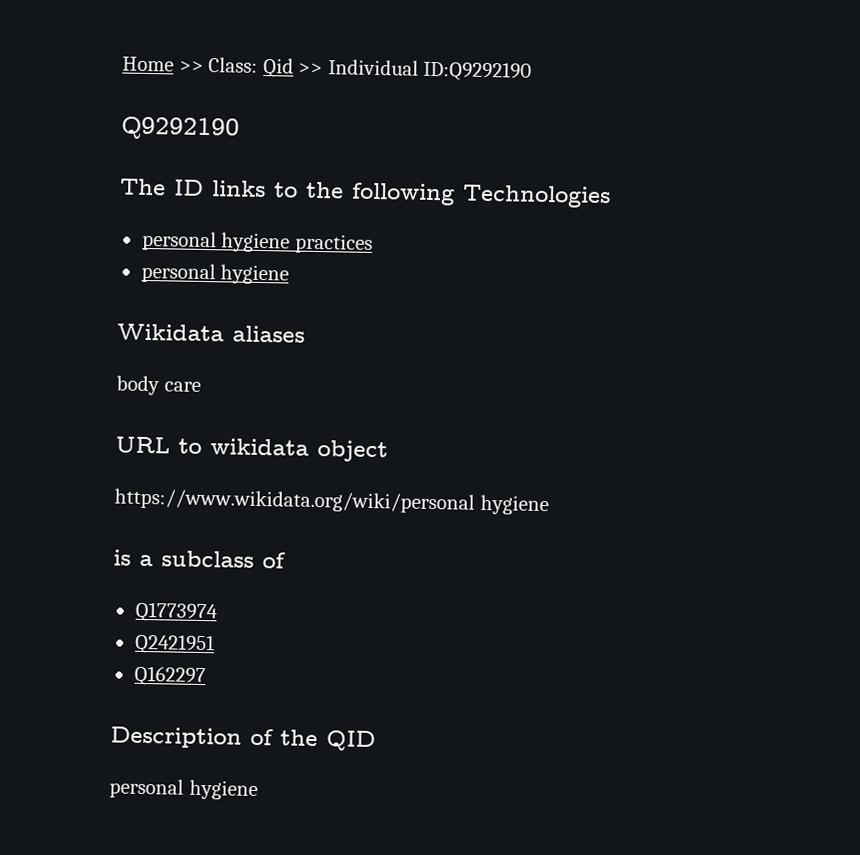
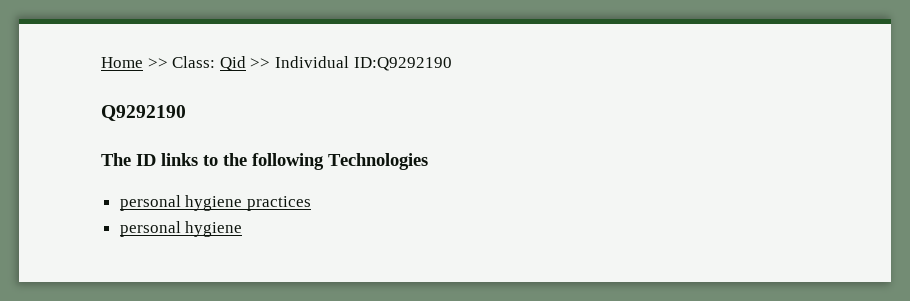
[117,323,305,343] [116,375,201,396] [115,436,388,463] [114,488,549,516] [113,549,286,569] [134,601,218,623] [133,633,215,655] [133,665,206,687] [110,726,376,752] [109,778,258,801] // Wikidata aliases // body care // URL to wikidata object // https://www.wikidata.org/wiki/personal hygiene // is a subclass of // Q1773974 // Q2421951 // Q162297 // Description of the QID // personal hygiene -> (243, 229) none

